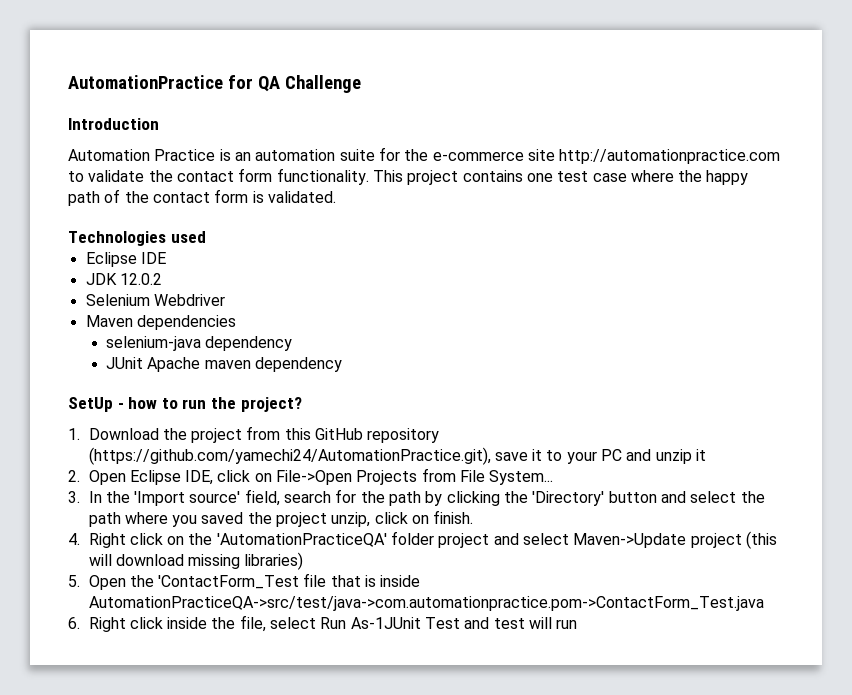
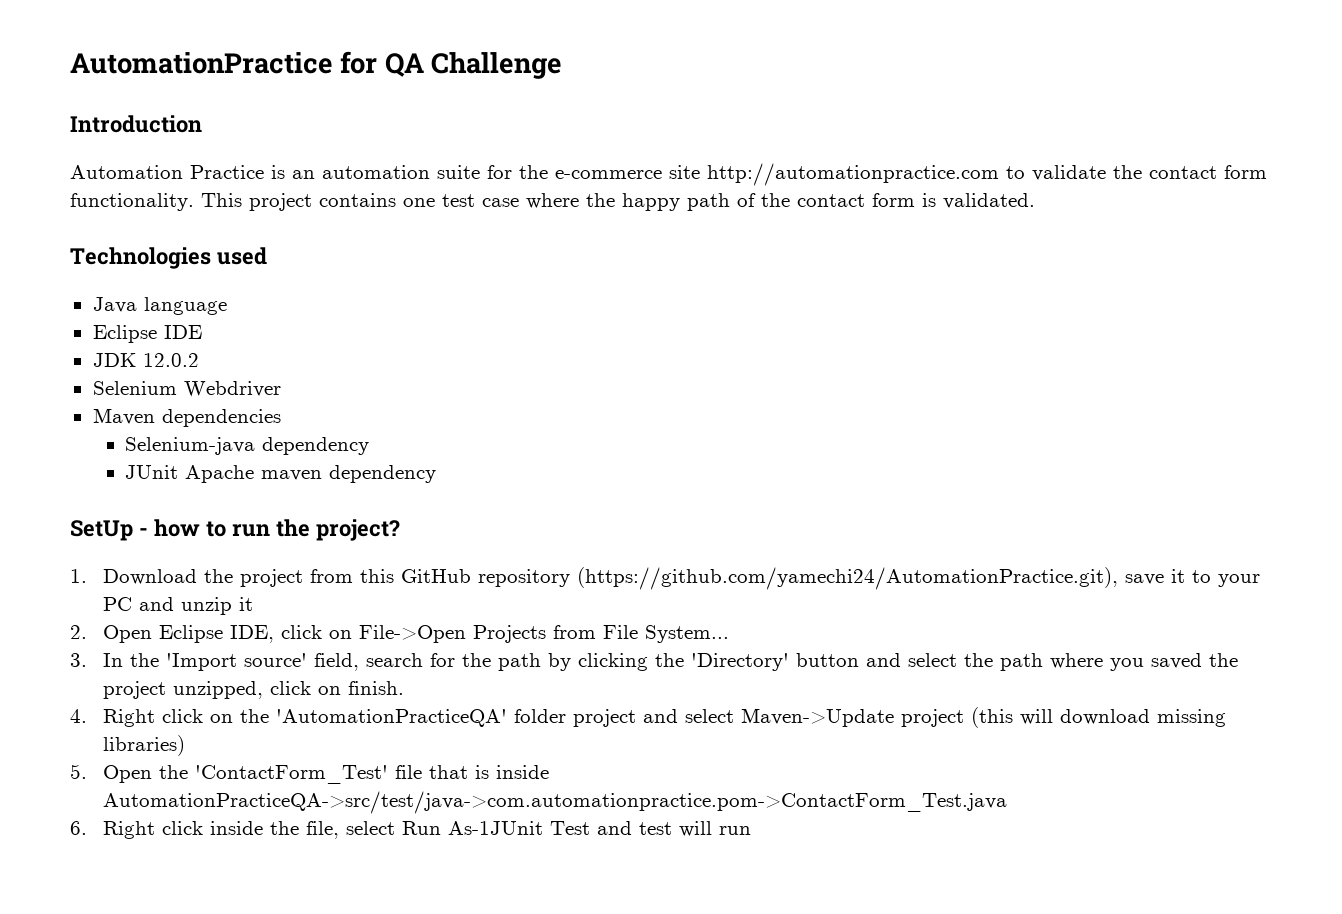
(206, 237) none -> [92,297,227,315] // Java language
[106,336,202,351] selenium-java -> [125,437,256,455] Selenium-java
[331,512,371,527] unzip, -> [172,681,263,699] unzipped,
[158,575,300,589] 'ContactForm_Test -> [194,765,388,784] 'ContactForm_Test'

